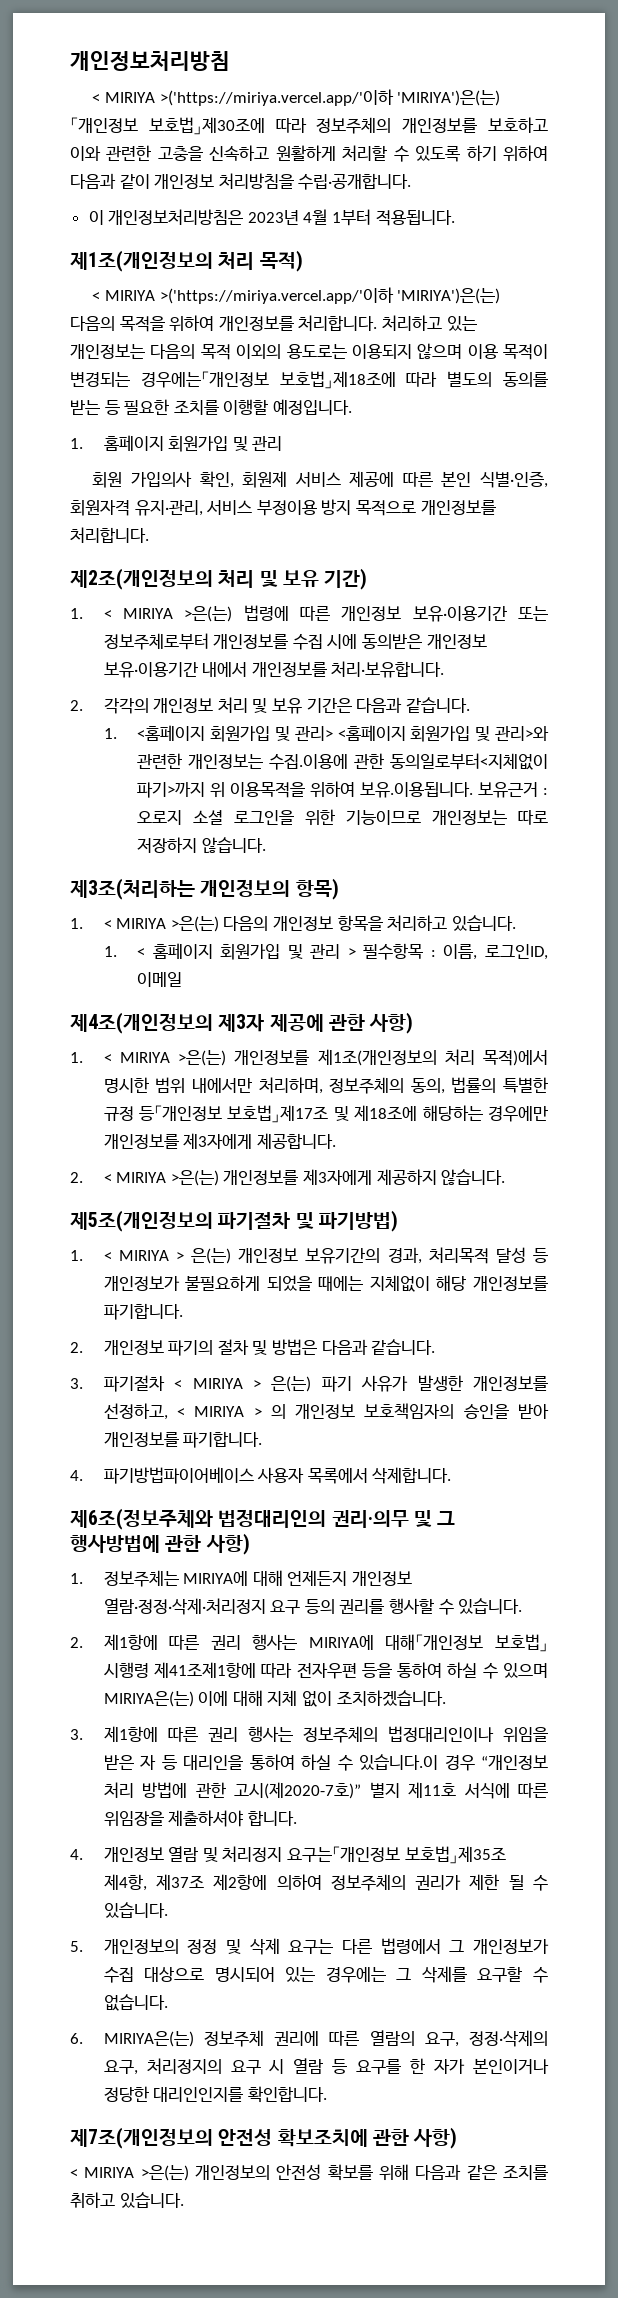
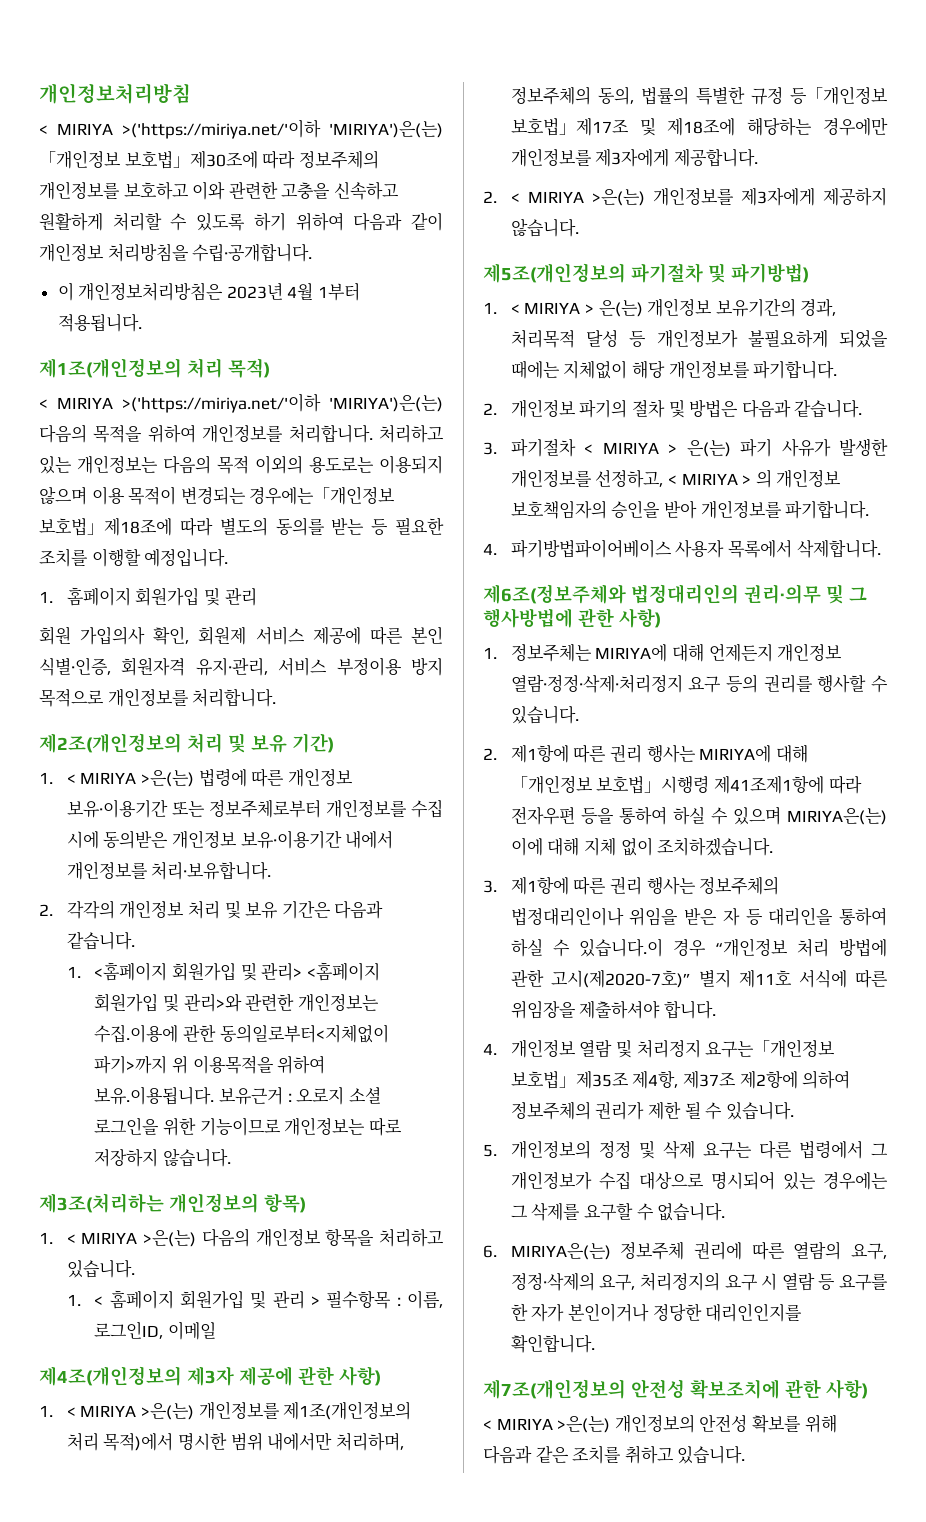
[159,89,394,106] >('https://miriya.vercel.app/'이하 -> [122,119,321,139] >('https://miriya.net/'이하
[159,287,394,304] >('https://miriya.vercel.app/'이하 -> [122,393,321,413] >('https://miriya.net/'이하

